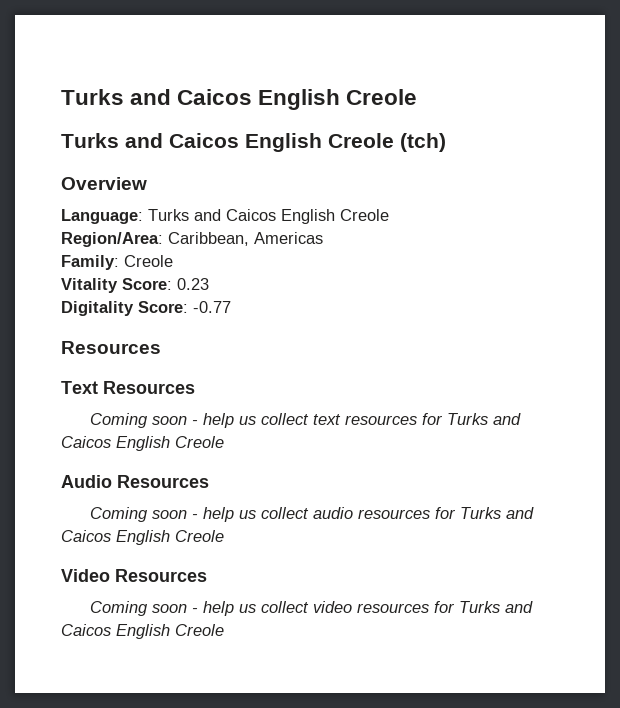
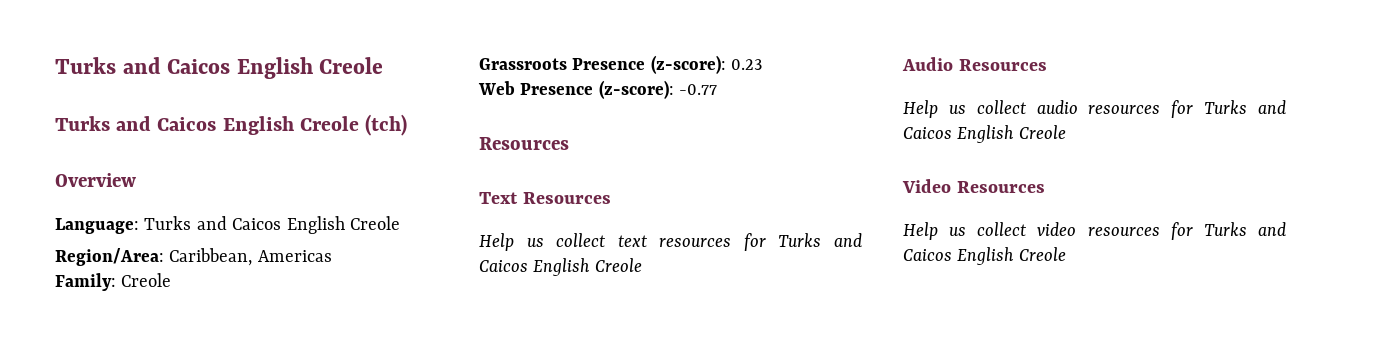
[61,278,209,293] [61,301,188,316] Vitality Score: 0.23 // Digitality Score: -> [479,55,763,74] [478,80,674,99] Grassroots Presence (z-score): 0.23 // Web Presence (z-score):
[89,413,234,428] Coming soon - help -> [479,233,514,251] Help
[89,507,234,522] Coming soon - help -> [903,100,938,118] Help
[89,601,234,616] Coming soon - help -> [903,222,938,240] Help

